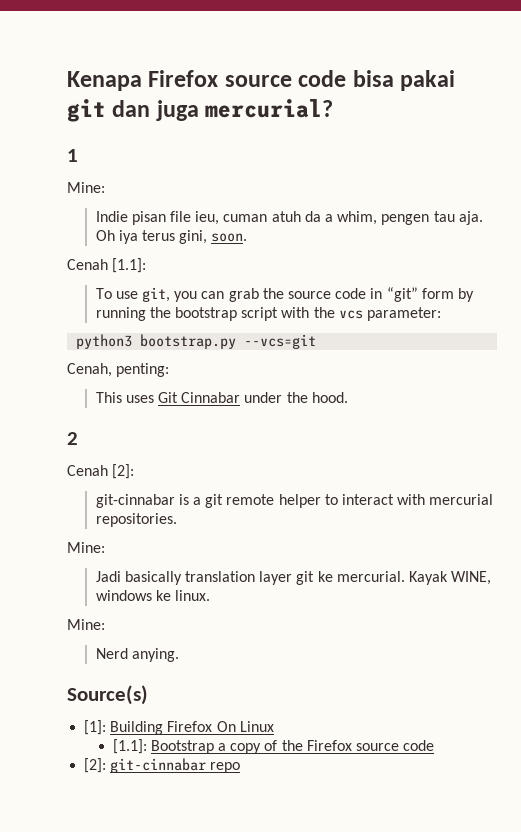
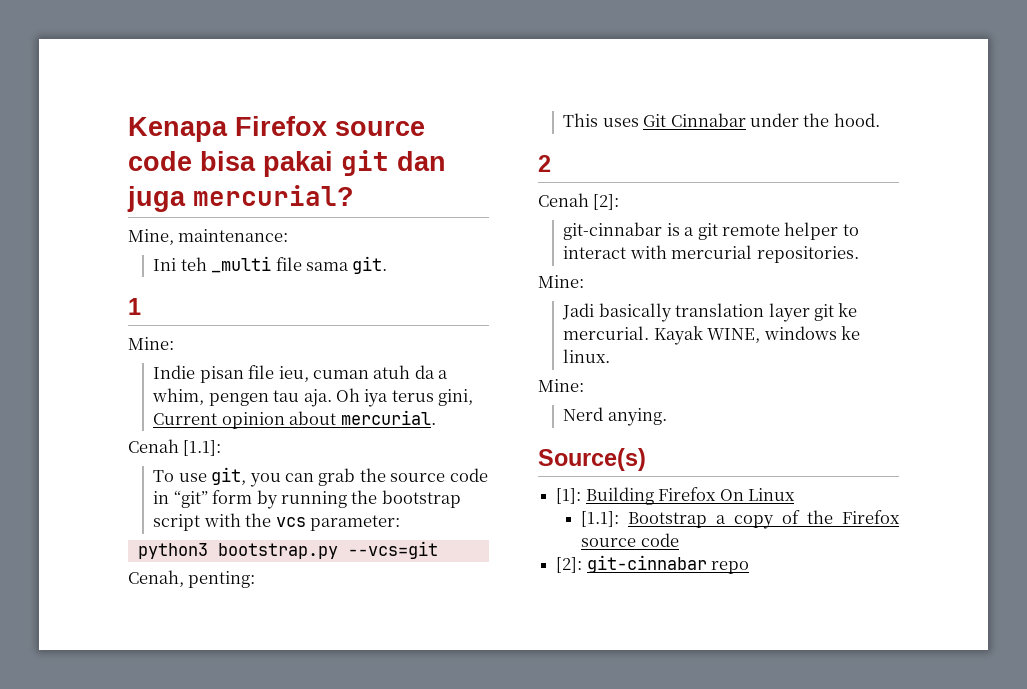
(334, 108) none -> [128,229,289,245] [153,256,388,274] // Mine, maintenance: // Ini teh _multi file sama git.
[211,233,248,242] soon. -> [153,410,436,429] Current opinion about mercurial.

